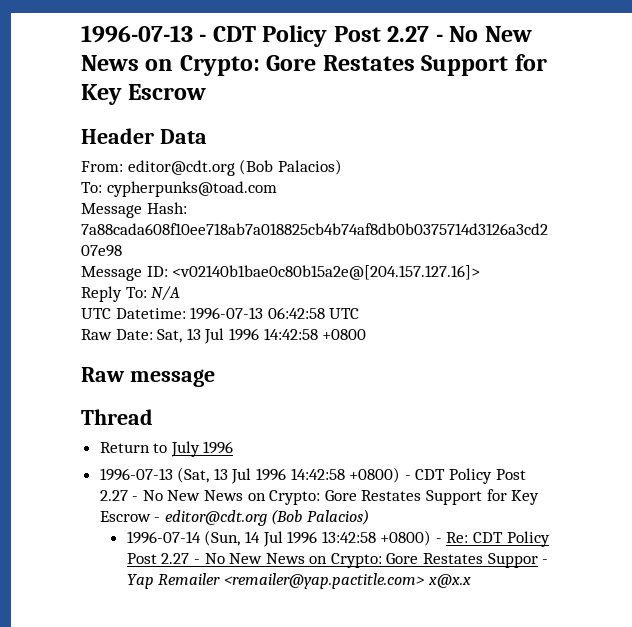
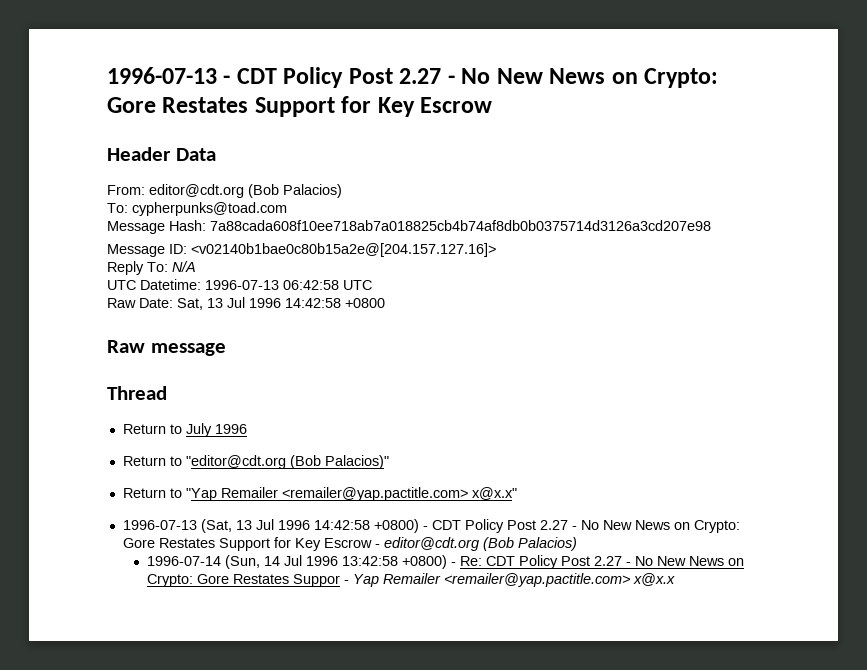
(234, 447) none -> [122,455,389,469] [122,487,517,501] // Return to "editor@cdt.org (Bob Palacios)" // Return to "Yap Remailer <remailer@yap.pactitle.com> x@x.x"

